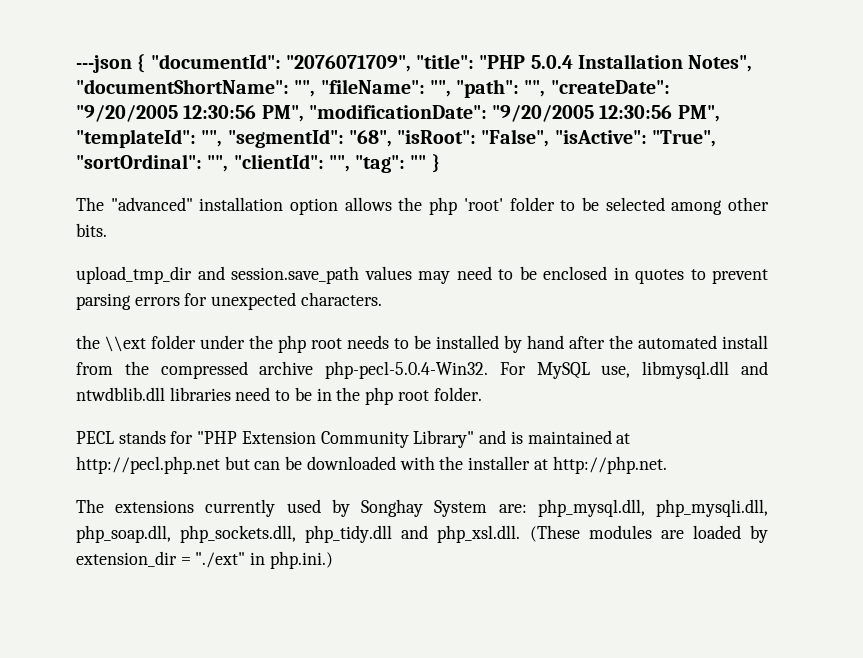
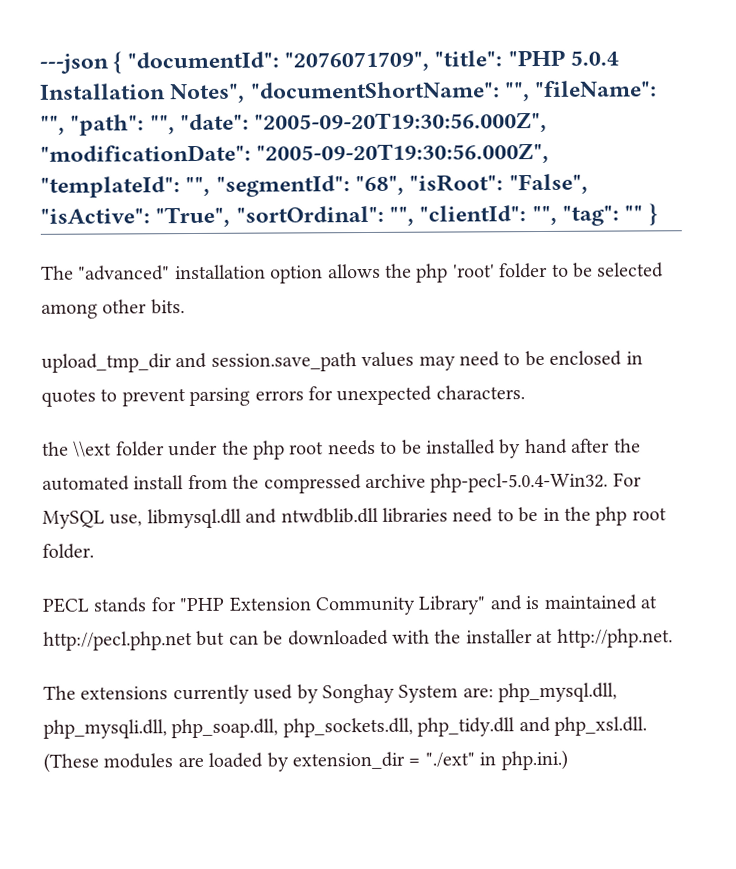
[550,80,670,94] [76,104,720,122] "createDate": "9/20/2005 12:30:56 PM", "modificationDate": "9/20/2005 12:30:56 PM", -> [180,111,548,134] [40,142,550,165] "date": "2005-09-20T19:30:56.000Z", "modificationDate": "2005-09-20T19:30:56.000Z",

